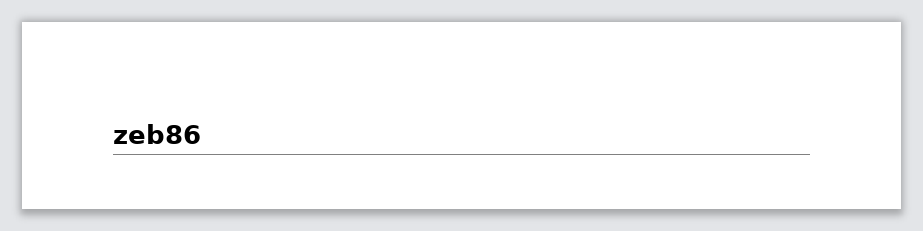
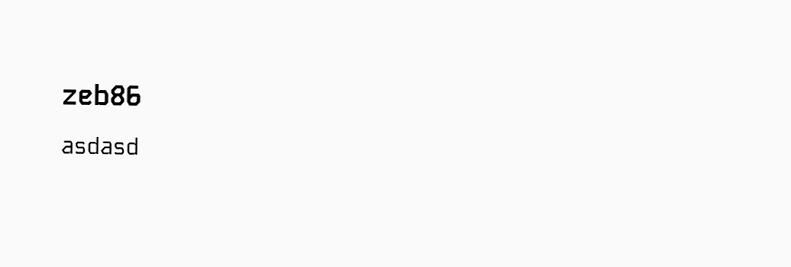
(201, 134) none -> [60,136,139,155] // asdasd

